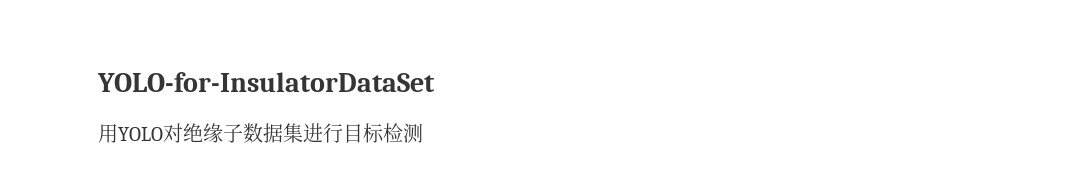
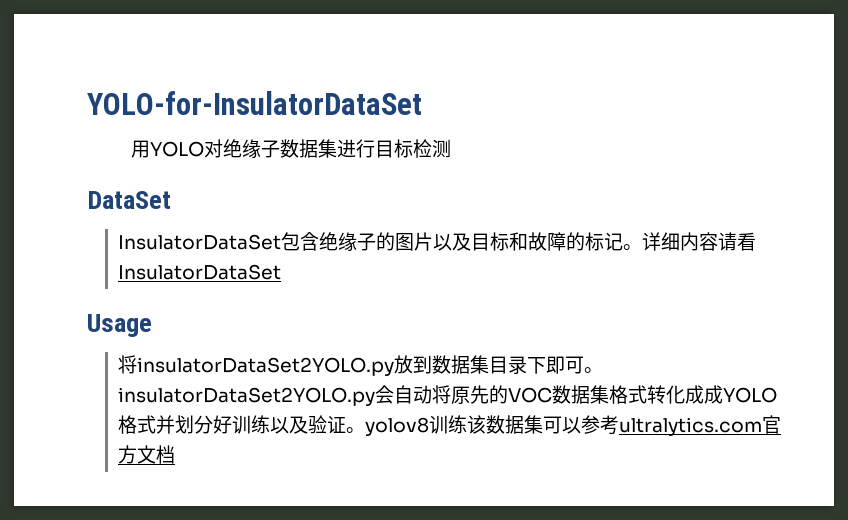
(423, 133) none -> [87,191,171,209] [118,232,757,251] [118,264,282,280] [87,314,152,337] [118,355,604,376] [118,385,778,406] [118,415,782,436] [118,445,176,464] // DataSet // InsulatorDataSet包含绝缘子的图片以及目标和故障的标记。详细内容请看InsulatorDataSet // Usage // 将insulatorDataSet2YOLO.py放到数据集目录下即可。insulatorDataSet2YOLO.py会自动将原先的VOC数据集格式转化成成YOLO格式并划分好训练以及验证。yolov8训练该数据集可以参考ultralytics.com官方文档

